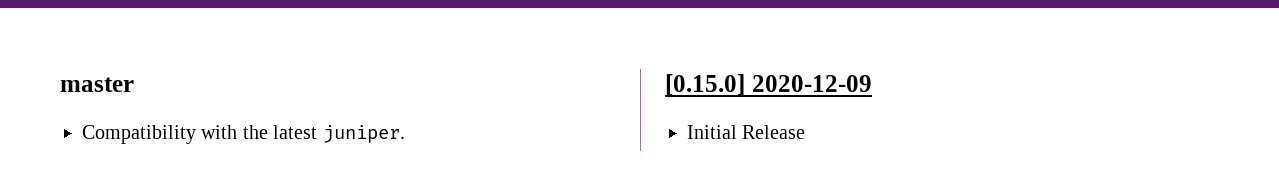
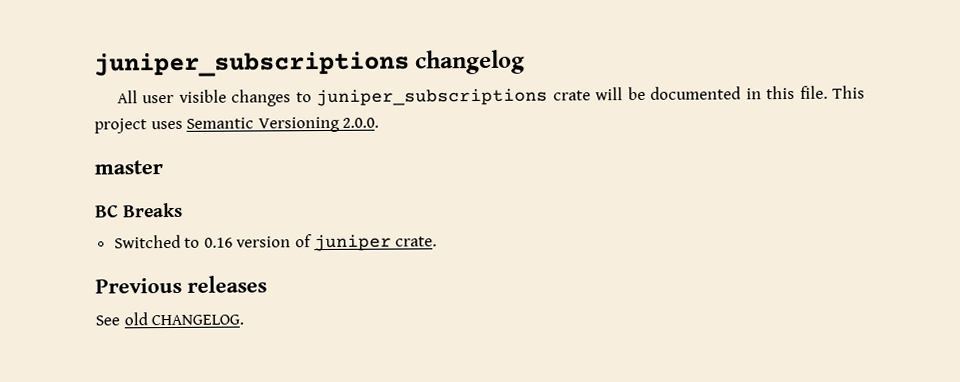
[60,77,134,92] [82,125,405,144] [665,74,872,95] [687,125,806,139] master // Compatibility with the latest juniper. // [0.15.0] 2020-12-09 // Initial Release -> [94,49,526,78] [116,85,865,107] [94,116,380,134] [94,160,163,175] [95,202,184,218] [113,234,438,252] [95,275,267,294] [95,312,245,326] juniper_subscriptions changelog // All user visible changes to juniper_subscriptions crate will be documented in this file. This project uses Semantic Versioning 2.0.0. // master // BC Breaks // Switched to 0.16 version of juniper crate. // Previous releases // See old CHANGELOG.

